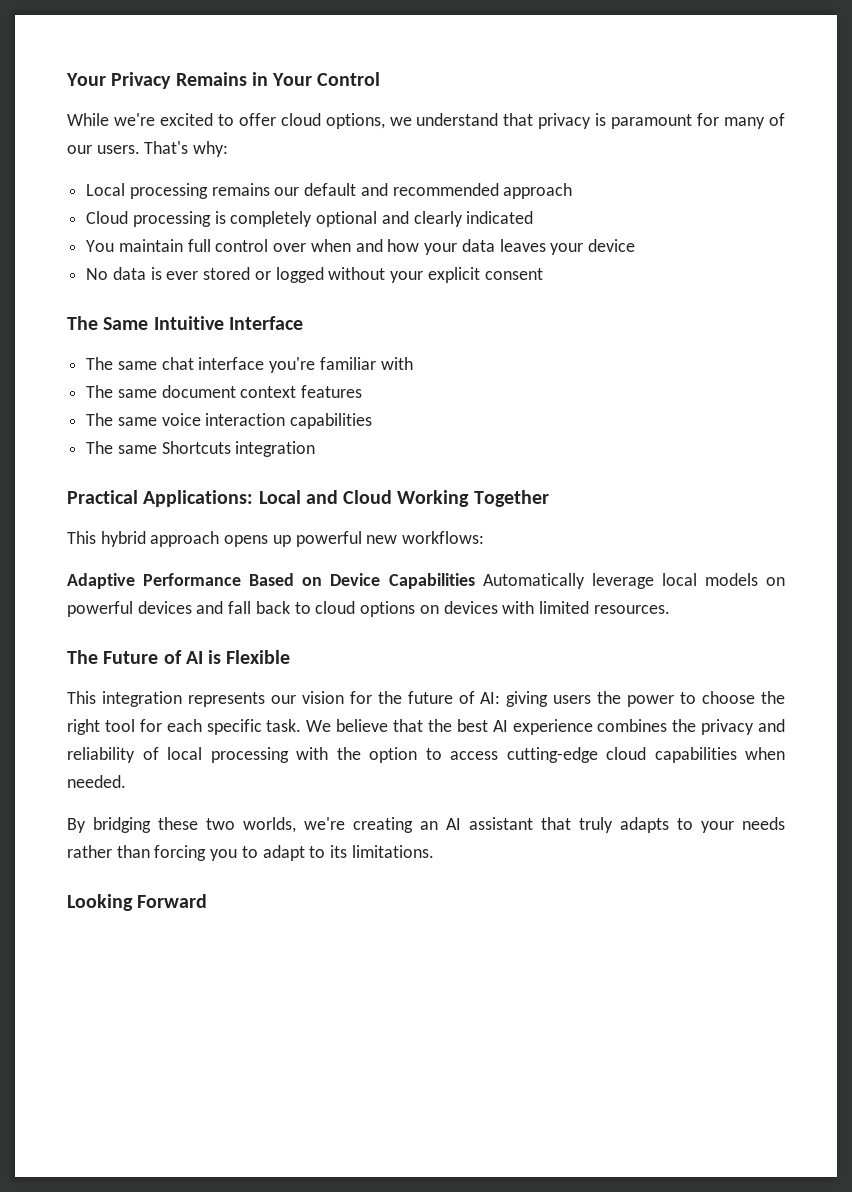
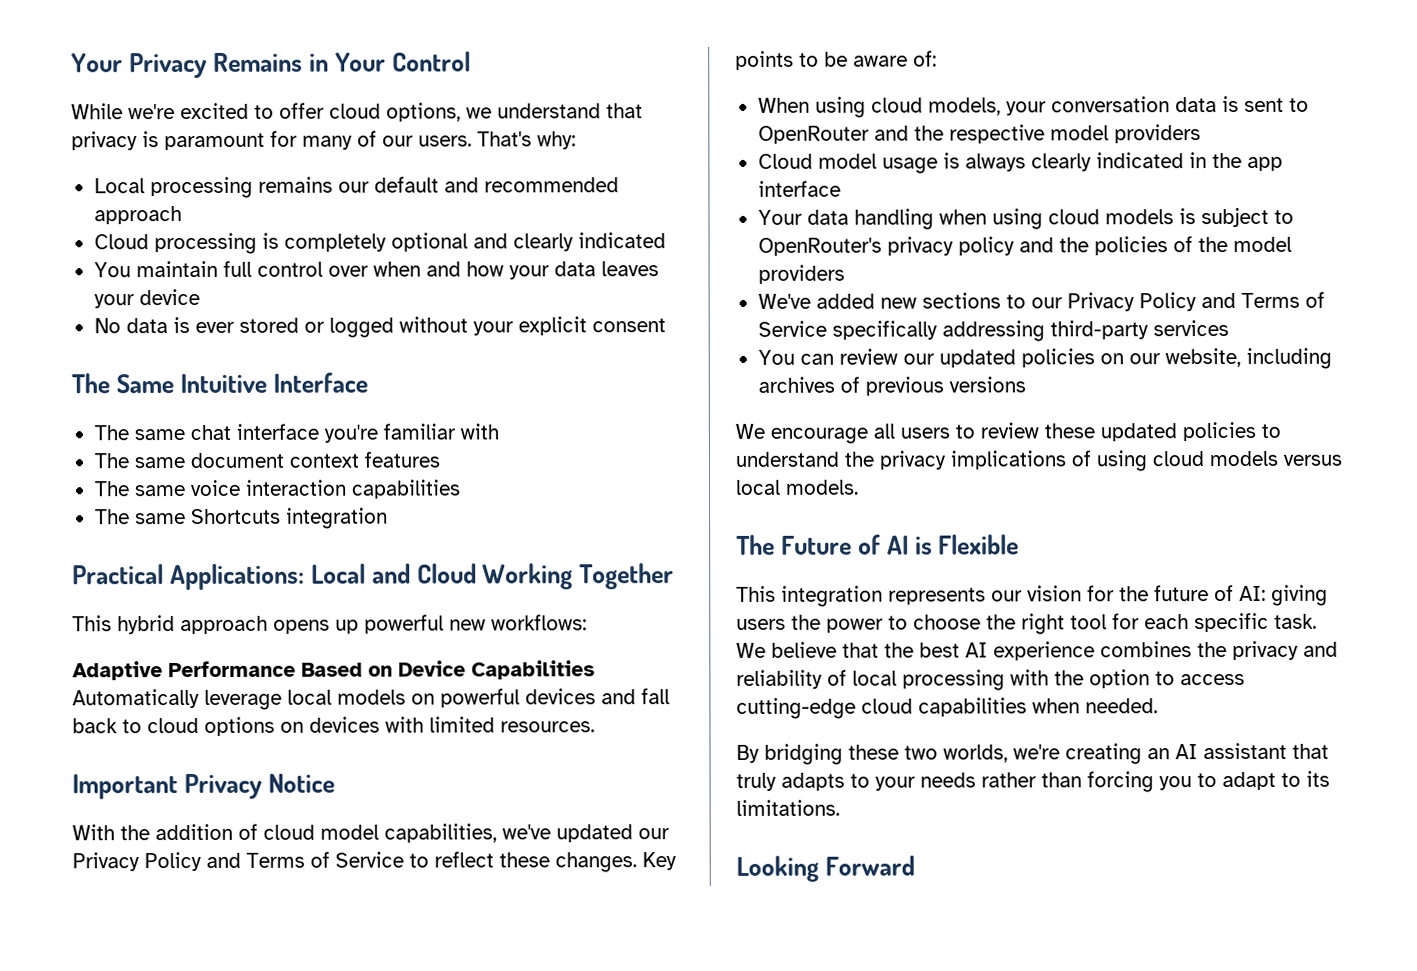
(670, 609) none -> [72,773,335,800] [72,823,670,843] [72,851,677,873] [735,50,937,70] [757,95,1309,118] [757,124,1201,144] [757,152,1283,174] [757,180,841,197] [757,207,1294,230] [757,236,1292,256] [757,264,845,284] [757,291,1325,312] [757,320,1229,342] [757,347,1332,369] [757,376,1026,396] [735,421,1281,444] [735,450,1342,472] [735,479,859,495] // Important Privacy Notice // With the addition of cloud model capabilities, we've updated our Privacy Policy and Terms of Service to reflect these changes. Key points to be aware of: // When using cloud models, your conversation data is sent to OpenRouter and the respective model providers // Cloud model usage is always clearly indicated in the app interface // Your data handling when using cloud models is subject to OpenRouter's privacy policy and the policies of the model providers // We've added new sections to our Privacy Policy and Terms of Service specifically addressing third-party services // You can review our updated policies on our website, including archives of previous versions // We encourage all users to review these updated policies to understand the privacy implications of using cloud models versus local models.

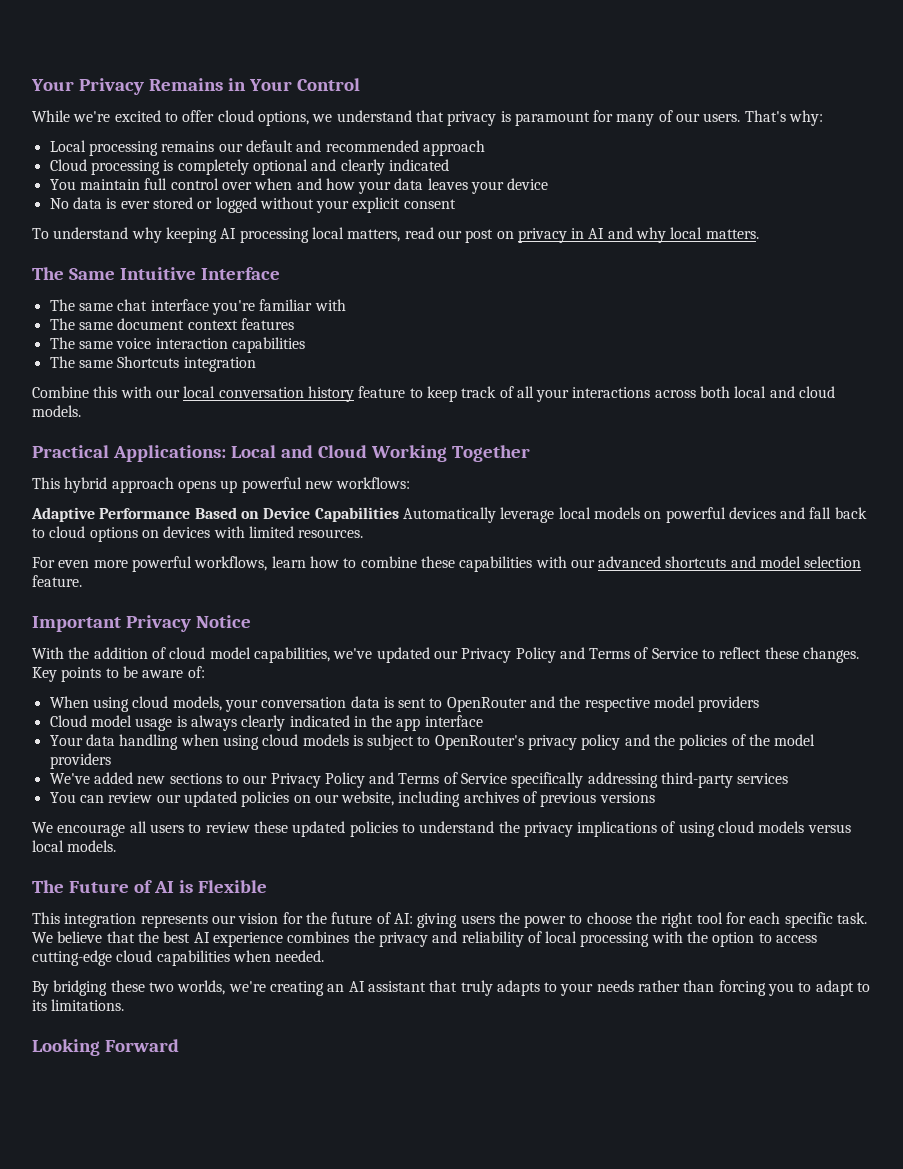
(666, 325) none -> [32,227,759,243] // To understand why keeping AI processing local matters, read our post on privacy in AI and why local matters.
(388, 518) none -> [32,386,836,402] [32,405,81,417] // Combine this with our local conversation history feature to keep track of all your interactions across both local and cloud models.
(595, 727) none -> [32,556,862,572] [32,575,82,587] // For even more powerful workflows, learn how to combine these capabilities with our advanced shortcuts and model selection feature.

